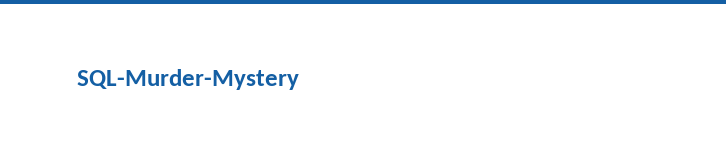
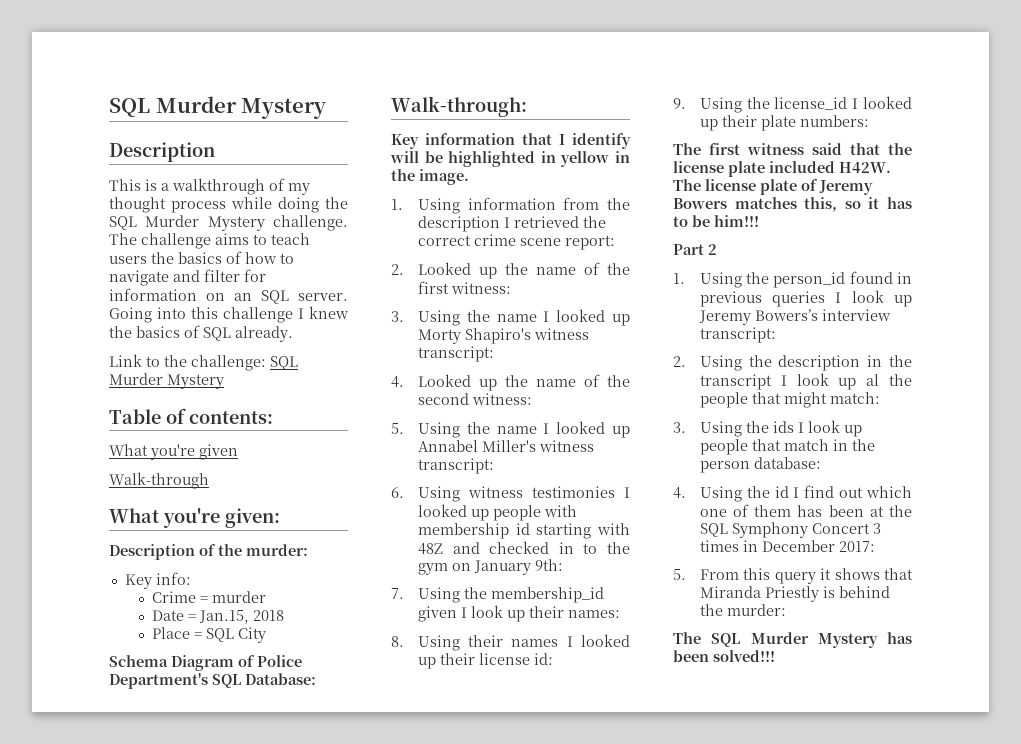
[77,69,299,90] SQL-Murder-Mystery -> [109,96,327,119] [109,142,215,162] [109,178,310,195] [109,197,348,213] [109,215,348,231] [109,233,310,249] [109,251,294,264] [109,269,266,286] [109,288,348,304] [109,306,349,323] [109,325,293,342] [109,354,298,371] [109,373,224,389] [109,408,273,424] [109,444,238,460] [109,472,209,489] [109,508,280,528] [109,544,308,560] [124,572,191,589] [151,591,266,603] [151,610,284,624] [151,627,266,643] [109,655,302,671] [109,673,316,689] [391,96,527,117] [391,133,631,149] [390,151,630,167] [391,169,469,185] [391,197,630,214] [417,216,606,232] [417,234,615,250] [391,262,630,279] [417,281,511,294] [391,309,630,326] [417,328,589,344] [417,346,494,362] [391,374,630,391] [417,393,532,405] [391,421,630,438] [417,440,594,452] [417,458,494,474] [391,486,630,502] [417,504,577,521] [417,523,630,539] [417,541,630,555] [417,559,563,575] [391,587,604,603] [417,605,620,622] [391,634,630,651] [417,653,553,669] [673,96,912,113] [699,115,869,131] [673,143,912,155] [673,161,891,177] [673,179,873,195] [673,197,912,212] [673,215,759,227] [673,244,717,255] [673,271,912,288] [699,290,912,307] [698,309,891,325] [699,327,776,343] [673,355,912,371] [699,373,912,390] [699,392,880,408] [673,420,862,437] [699,439,875,455] [699,457,821,473] [673,485,912,502] [699,504,912,517] [699,522,881,538] [699,540,875,552] [673,568,913,584] [699,586,890,602] [699,604,786,616] [673,632,912,648] [673,650,775,662] SQL Murder Mystery // Description // This is a walkthrough of my thought process while doing the SQL Murder Mystery challenge. The challenge aims to teach users the basics of how to navigate and filter for information on an SQL server. Going into this challenge I knew the basics of SQL already. // Link to the challenge: SQL Murder Mystery // Table of contents: // What you're given // Walk-through // What you're given: // Description of the murder: // Key info: // Crime = murder // Date = Jan.15, 2018 // Place = SQL City // Schema Diagram of Police Department's SQL Database: // Walk-through: // Key information that I identify will be highlighted in yellow in the image. // 1. Using information from the description I retrieved the correct crime scene report: // 2. Looked up the name of the first witness: // 3. Using the name I looked up Morty Shapiro's witness transcript: // 4. Looked up the name of the second witness: // 5. Using the name I looked up Annabel Miller's witness transcript: // 6. Using witness testimonies I looked up people with membership id starting with 48Z and checked in to the gym on January 9th: // 7. Using the membership_id given I look up their names: // 8. Using their names I looked up their license id: // 9. Using the license_id I looked up their plate numbers: // The first witness said that the license plate included H42W. The license plate of Jeremy Bowers matches this, so it has to be him!!! // Part 2 // 1. Using the person_id found in previous queries I look up Jeremy Bowers’s interview transcript: // 2. Using the description in the transcript I look up al the people that might match: // 3. Using the ids I look up people that match in the person database: // 4. Using the id I find out which one of them has been at the SQL Symphony Concert 3 times in December 2017: // 5. From this query it shows that Miranda Priestly is behind the murder: // The SQL Murder Mystery has been solved!!!

